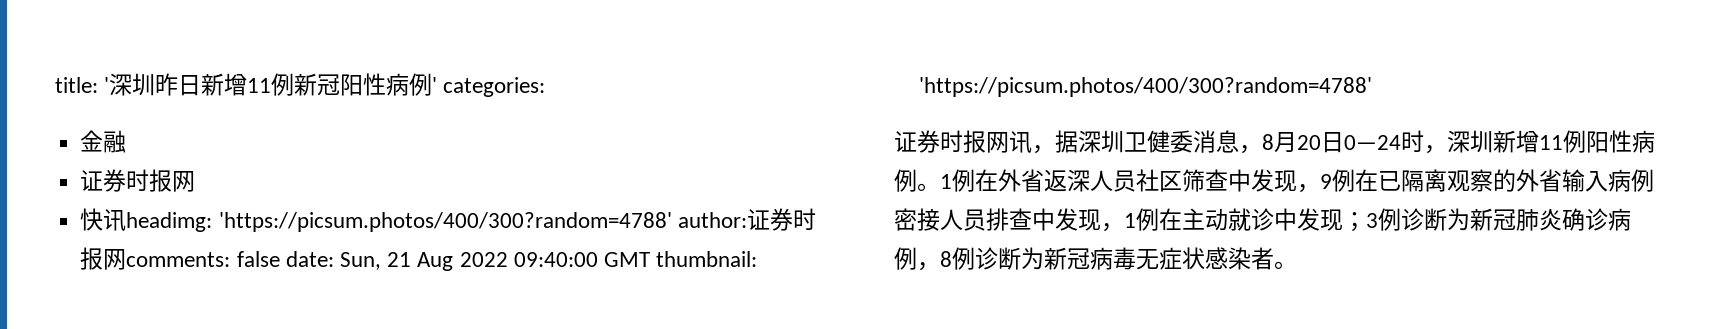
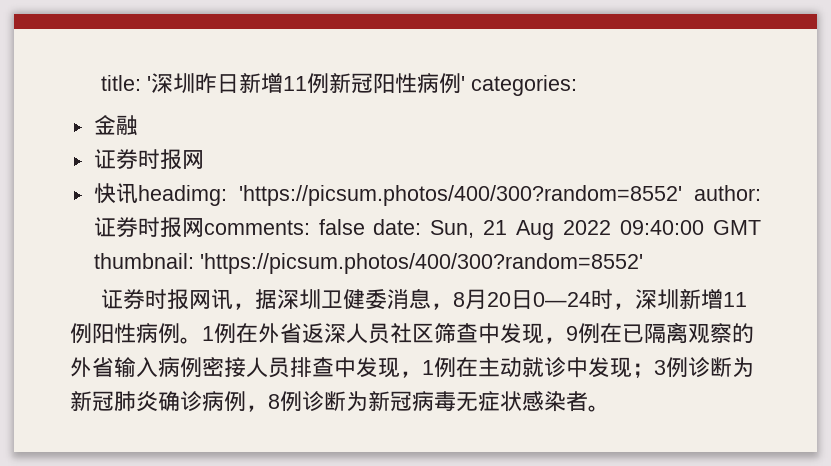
[218,212,672,232] 'https://picsum.photos/400/300?random=4788' -> [238,185,682,206] 'https://picsum.photos/400/300?random=8552'
[919,77,1373,97] 'https://picsum.photos/400/300?random=4788' -> [199,253,643,274] 'https://picsum.photos/400/300?random=8552'

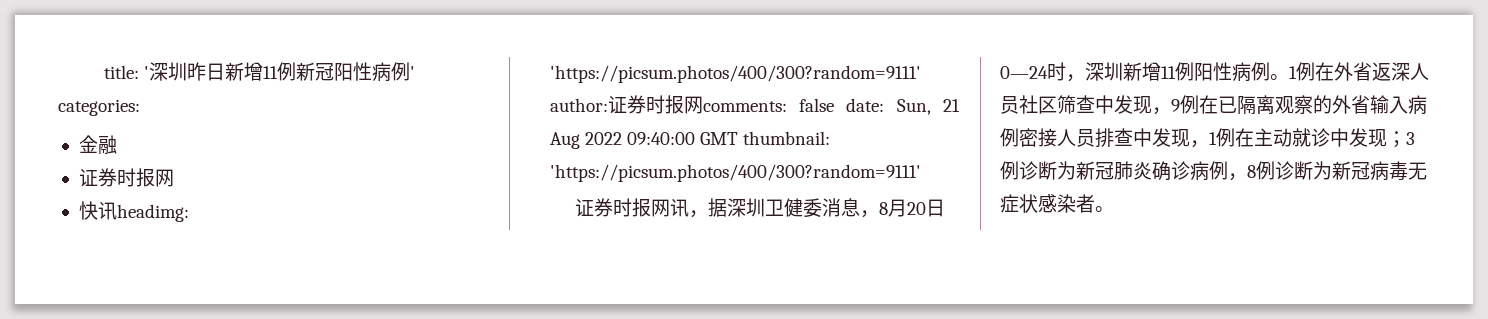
[238,185,682,206] 'https://picsum.photos/400/300?random=8552' -> [549,65,921,83] 'https://picsum.photos/400/300?random=9111'
[199,253,643,274] 'https://picsum.photos/400/300?random=8552' -> [549,164,921,182] 'https://picsum.photos/400/300?random=9111'

